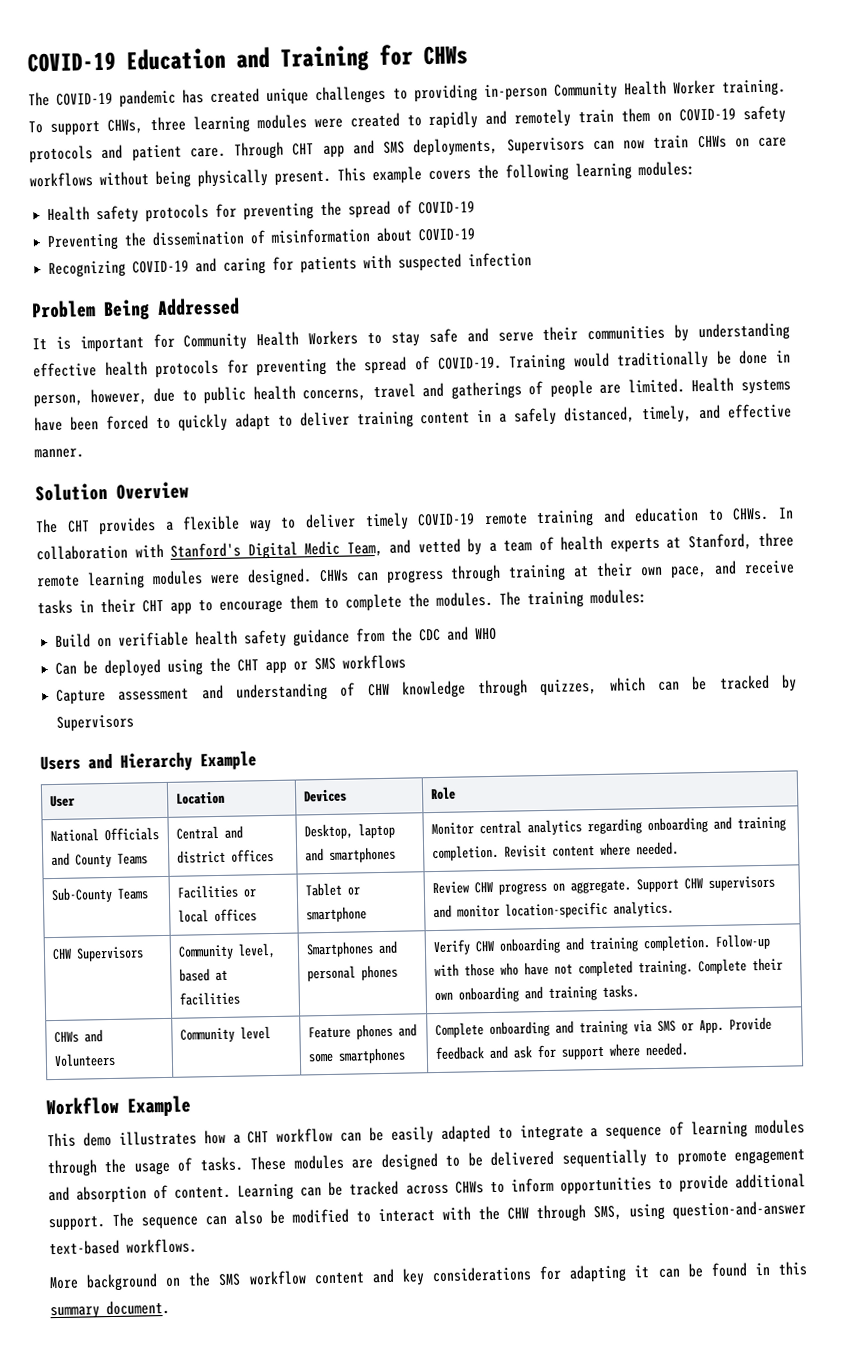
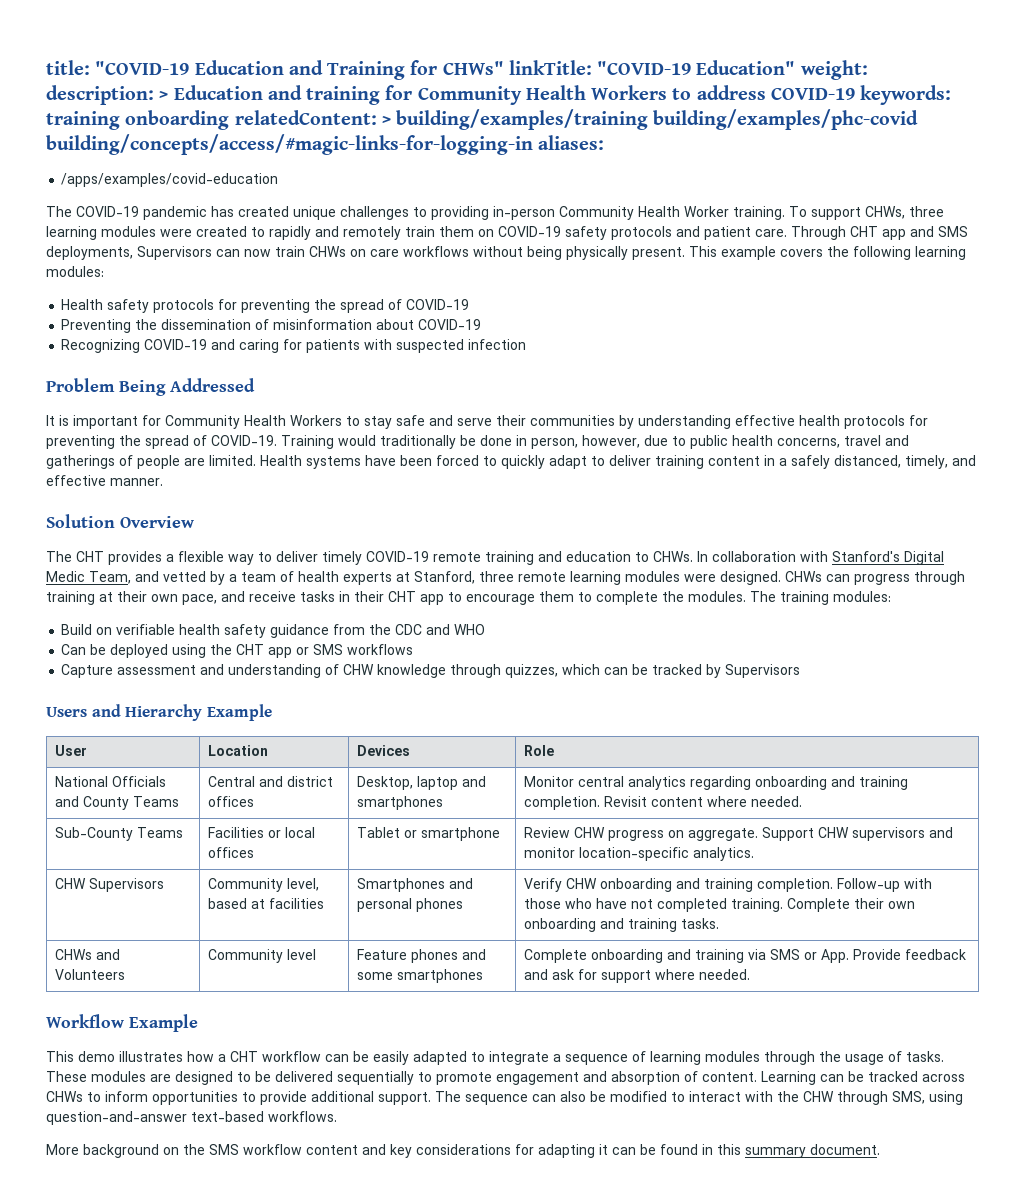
[27,51,116,73] COVID-19 -> [46,60,190,75] title: "COVID-19
[423,45,468,66] CHWs -> [442,60,868,80] [46,85,952,105] [46,109,919,130] [46,134,605,155] [61,173,279,187] CHWs" linkTitle: "COVID-19 Education" weight: description: > Education and training for Community Health Workers to address COVID-19 keywords: training onboarding relatedContent: > building/examples/training building/examples/phc-covid building/concepts/access/#magic-links-for-logging-in aliases: // /apps/examples/covid-education

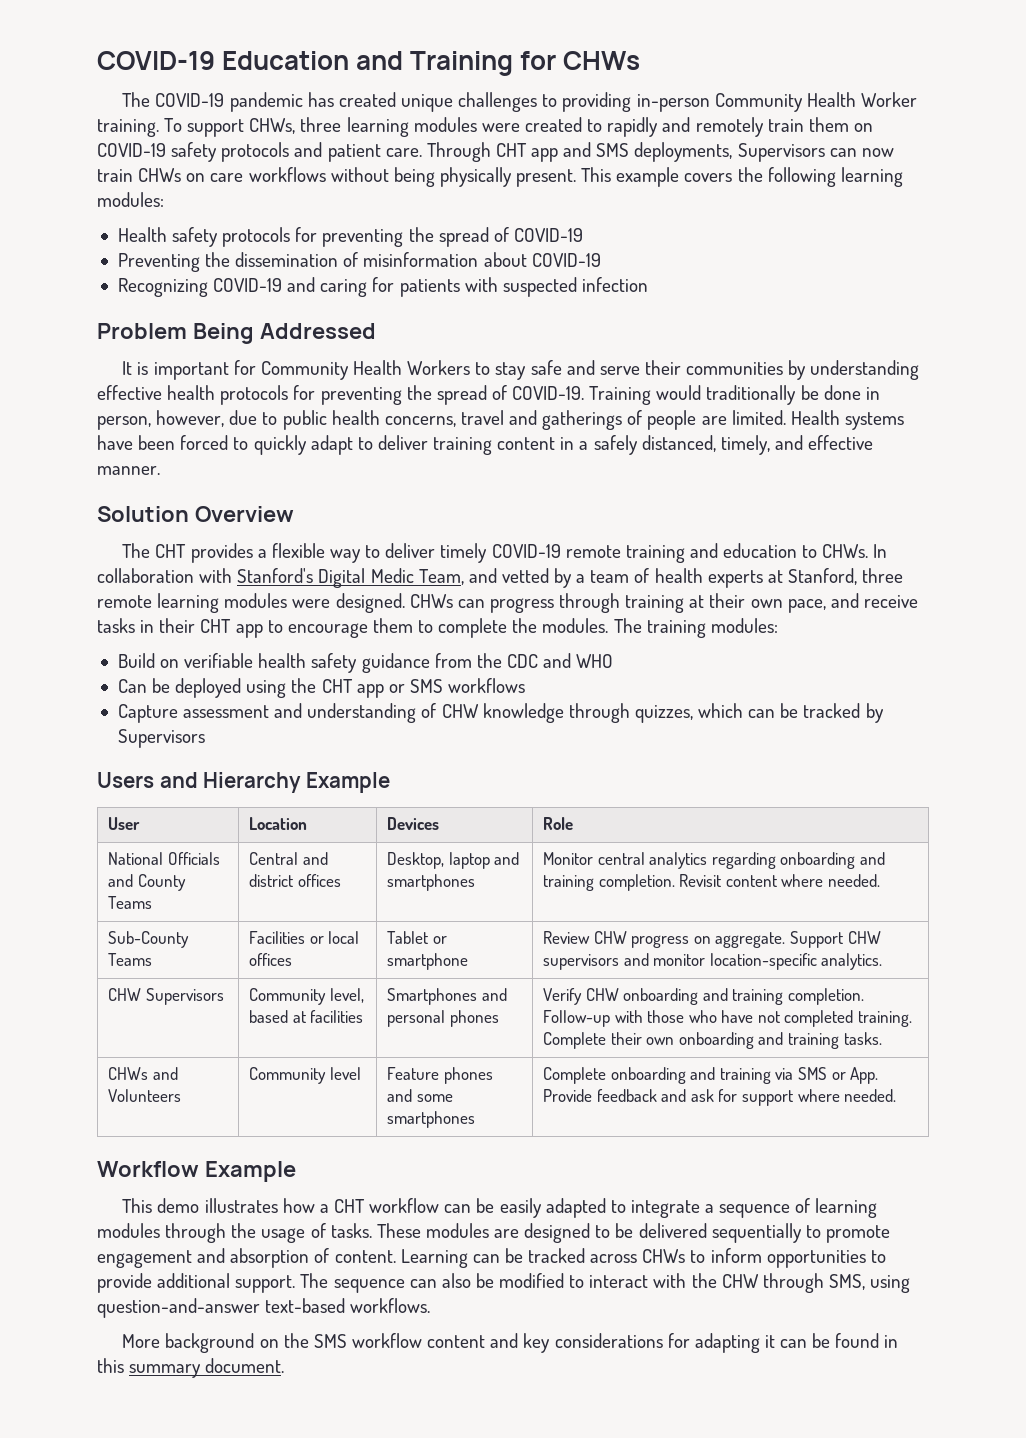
[46,60,190,75] title: "COVID-19 -> [97,51,215,70] COVID-19
[442,60,868,80] [46,85,952,105] [46,109,919,130] [46,134,605,155] [61,173,279,187] CHWs" linkTitle: "COVID-19 Education" weight: description: > Education and training for Community Health Workers to address COVID-19 keywords: training onboarding relatedContent: > building/examples/training building/examples/phc-covid building/concepts/access/#magic-links-for-logging-in aliases: // /apps/examples/covid-education -> [563,51,641,70] CHWs

